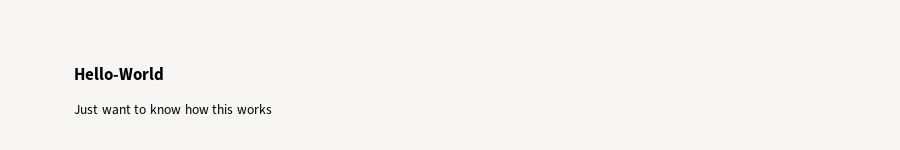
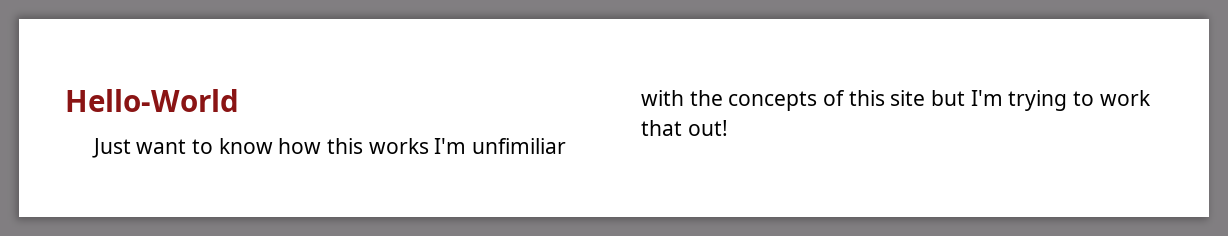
(272, 109) none -> [434,138,566,154] [641,90,1151,111] [641,120,728,136] I'm unfimiliar with the concepts of this site but I'm trying to work that out!

